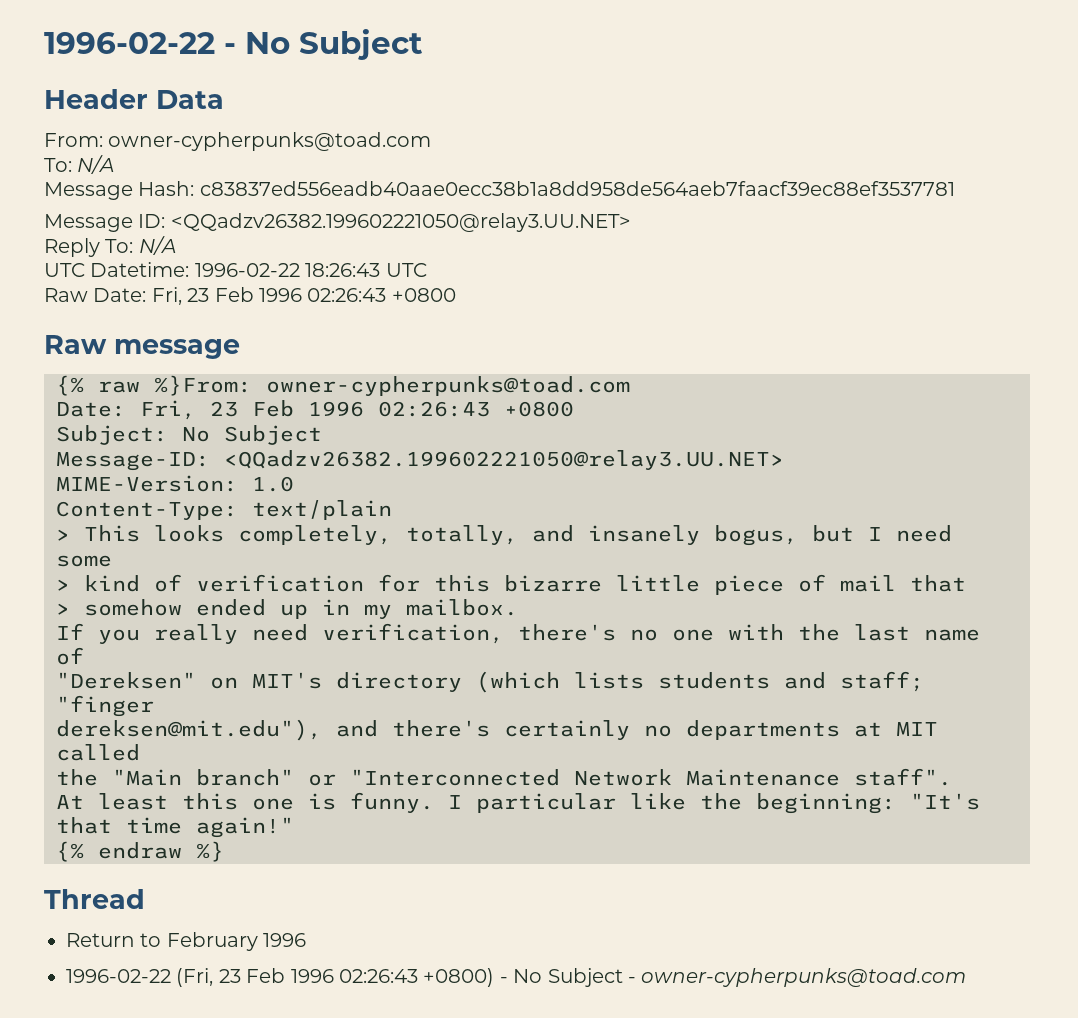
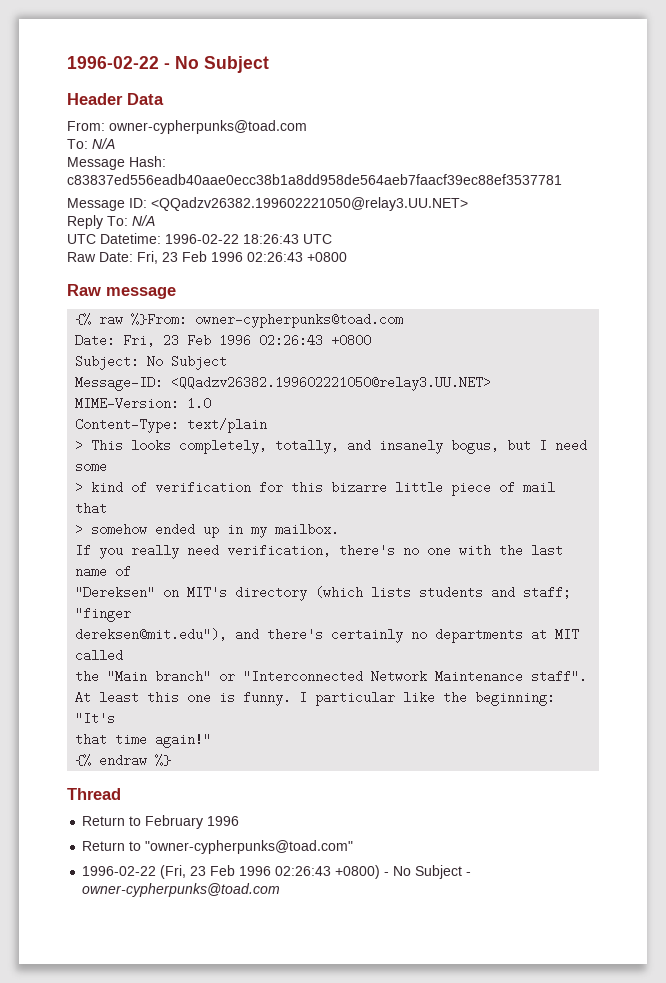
(307, 940) none -> [82,840,354,854] // Return to "owner-cypherpunks@toad.com"

